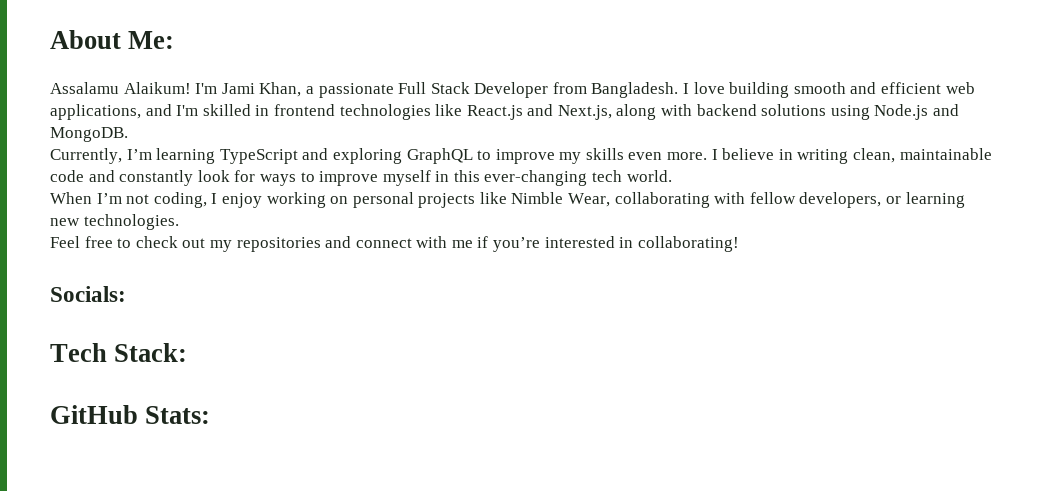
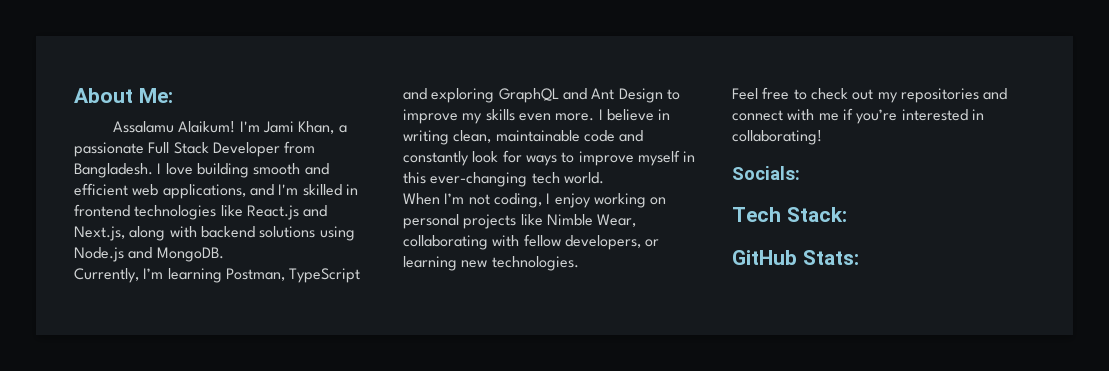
(216, 156) none -> [225,268,285,281] Postman,
(473, 156) none -> [562,88,663,103] and Ant Design

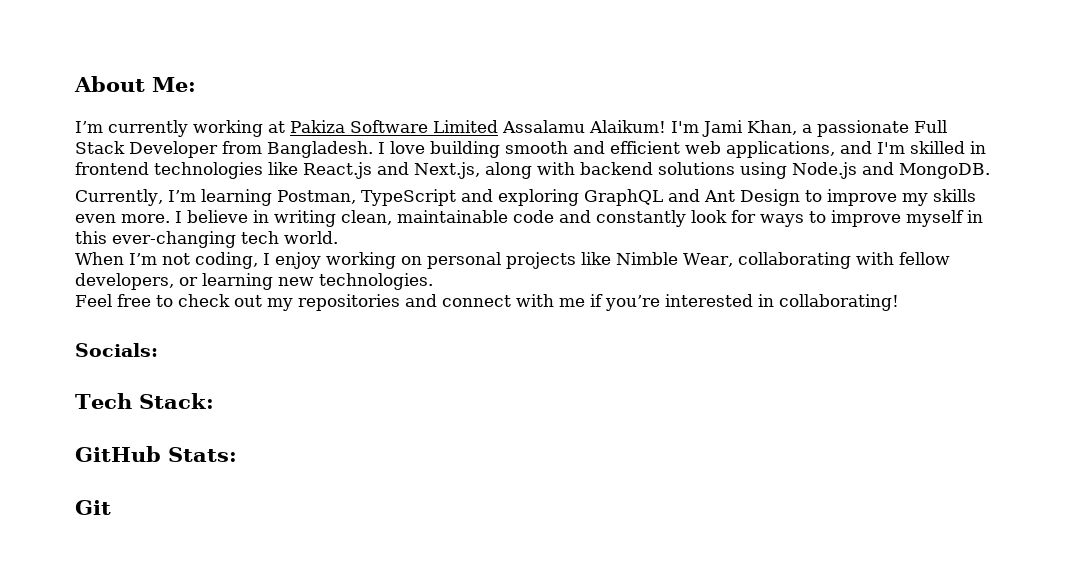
(173, 95) none -> [75,120,498,137] I’m currently working at Pakiza Software Limited
(859, 257) none -> [75,500,111,515] // Git

